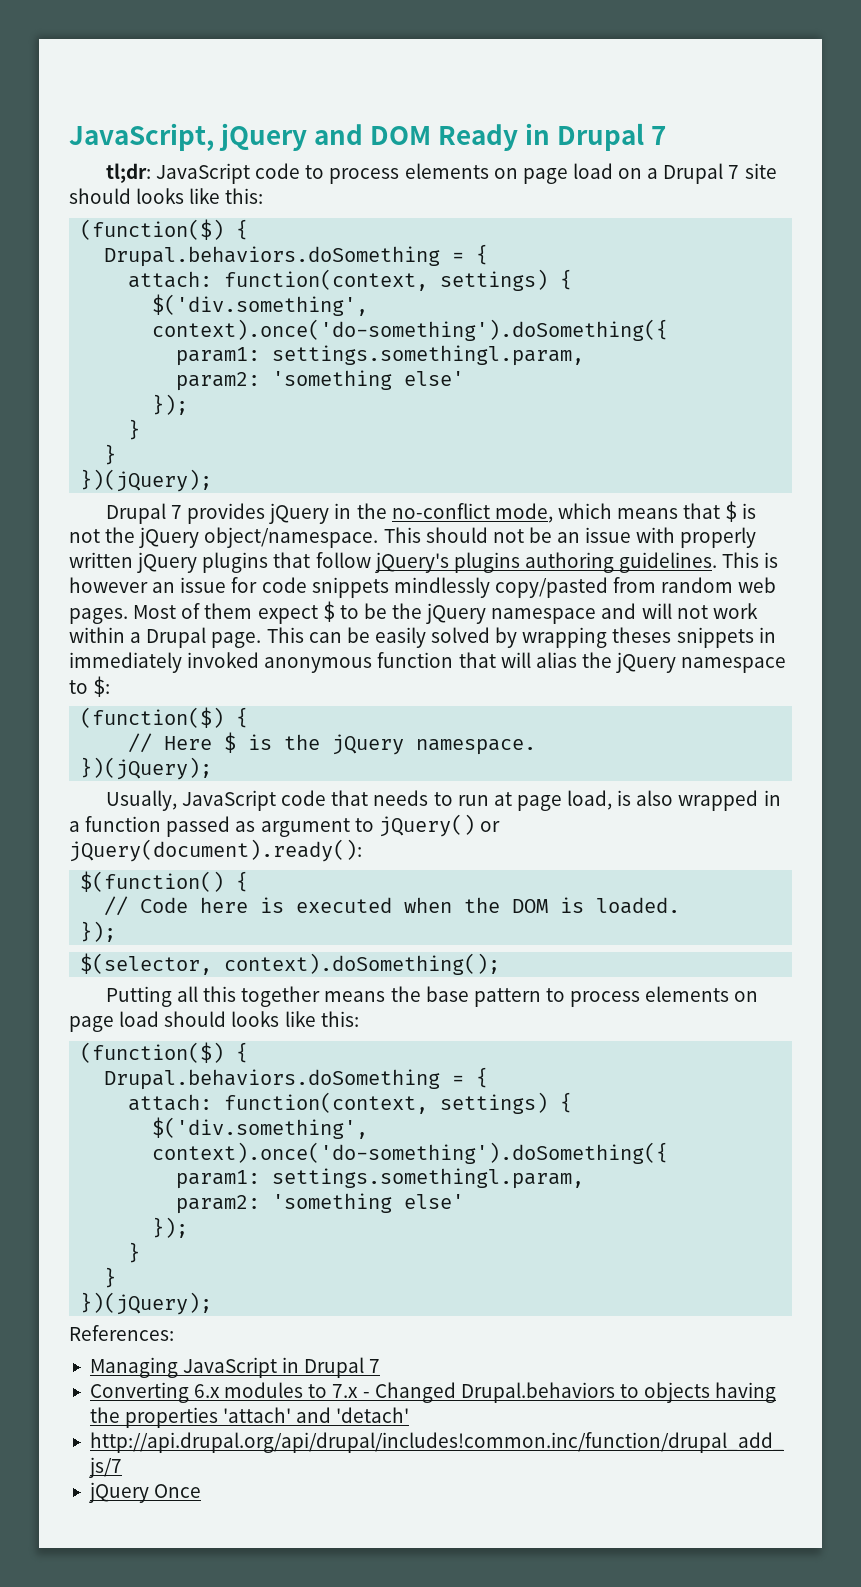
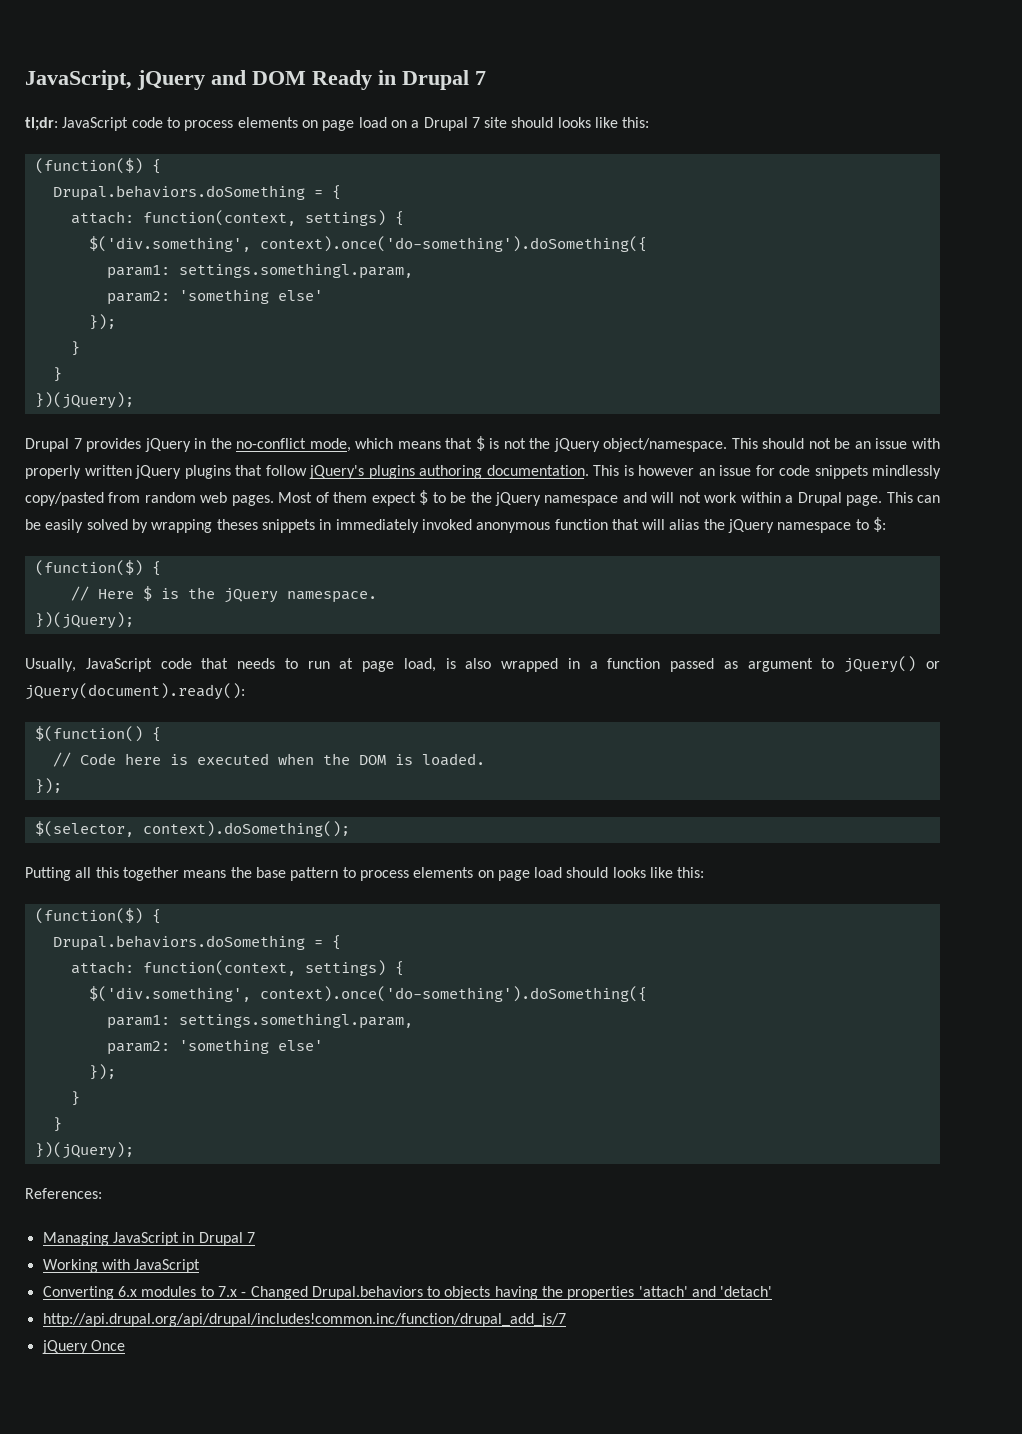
[619,552,718,573] guidelines. -> [486,465,589,476] documentation.
(381, 1366) none -> [42,1259,201,1273] // Working with JavaScript

